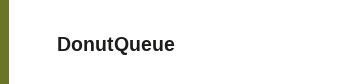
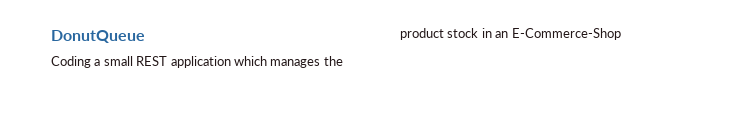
(175, 46) none -> [51,56,343,68] [400,28,621,40] // Coding a small REST application which manages the product stock in an E-Commerce-Shop

